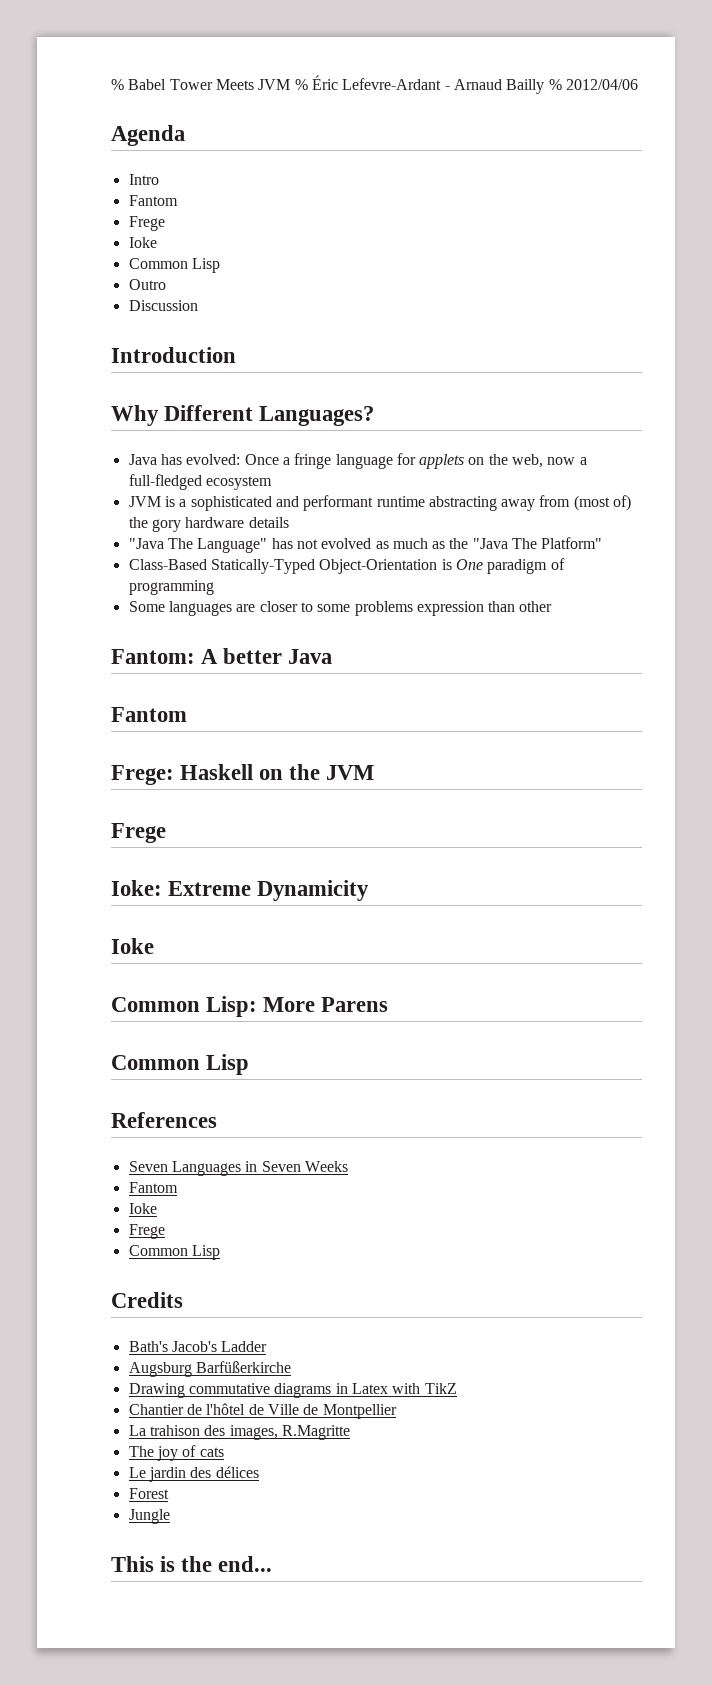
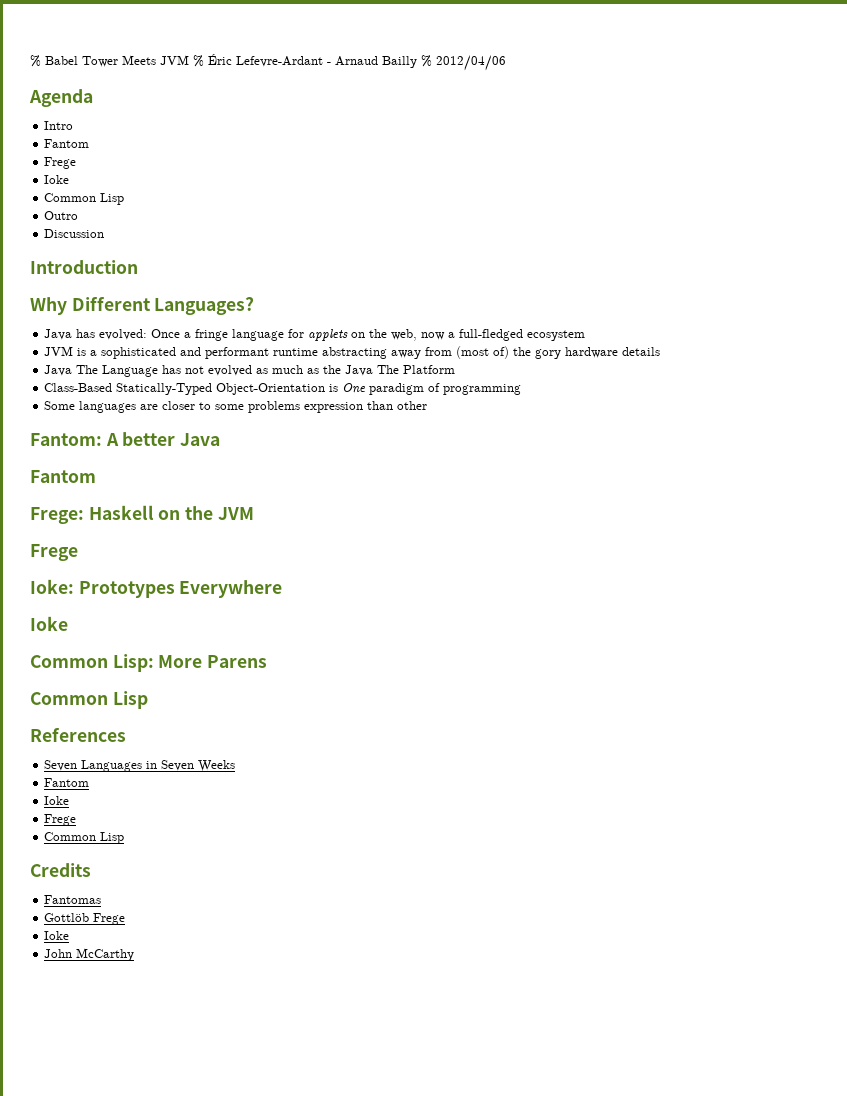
[128,538,268,553] "Java The Language" -> [44,365,159,377] Java The Language
[472,537,603,549] "Java The Platform" -> [345,365,456,376] Java The Platform
[168,880,370,901] Extreme Dynamicity -> [78,580,283,598] Prototypes Everywhere
[128,1341,268,1352] [128,1361,291,1377] [128,1383,457,1398] [128,1403,397,1419] [128,1425,350,1440] [128,1445,224,1461] [128,1466,259,1482] [128,1488,169,1499] [128,1509,170,1524] [111,1556,273,1572] Bath's Jacob's Ladder // Augsburg Barfüßerkirche // Drawing commutative diagrams in Latex with TikZ // Chantier de l'hôtel de Ville de Montpellier // La trahison des images, R.Magritte // The joy of cats // Le jardin des délices // Forest // Jungle // This is the end... -> [44,895,102,904] [44,913,126,925] [44,931,70,940] [44,948,135,961] Fantomas // Gottlöb Frege // Ioke // John McCarthy

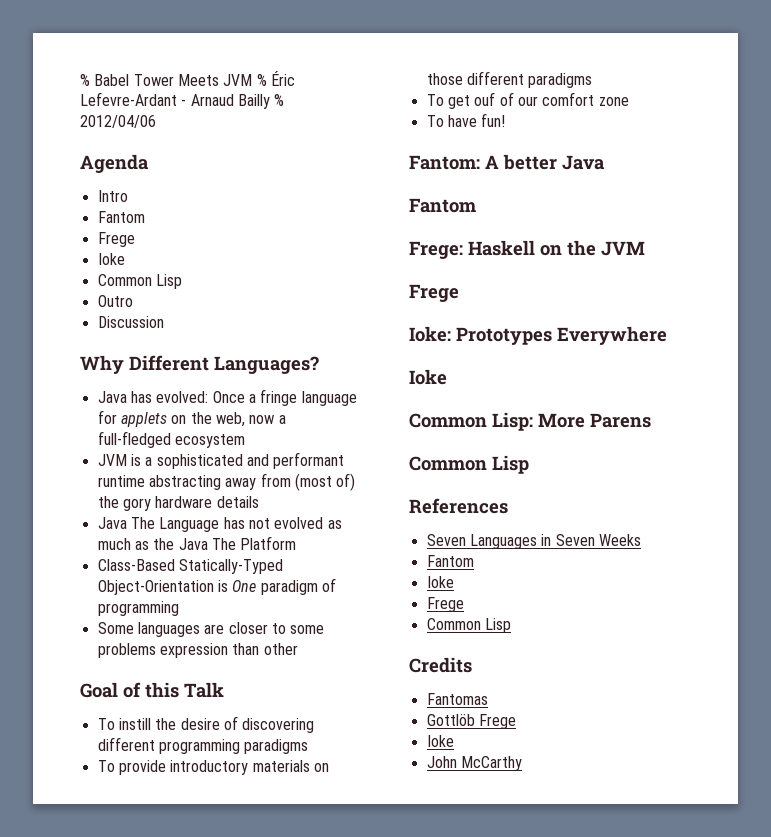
[30,260,138,274] // Introduction -> (164, 322) none
(428, 405) none -> [80,682,224,698] [97,716,315,733] [97,737,309,754] [97,760,329,775] [426,71,593,88] [426,92,629,109] [426,113,506,127] // Goal of this Talk // To instill the desire of discovering different programming paradigms // To provide introductory materials on those different paradigms // To get ouf of our comfort zone // To have fun!

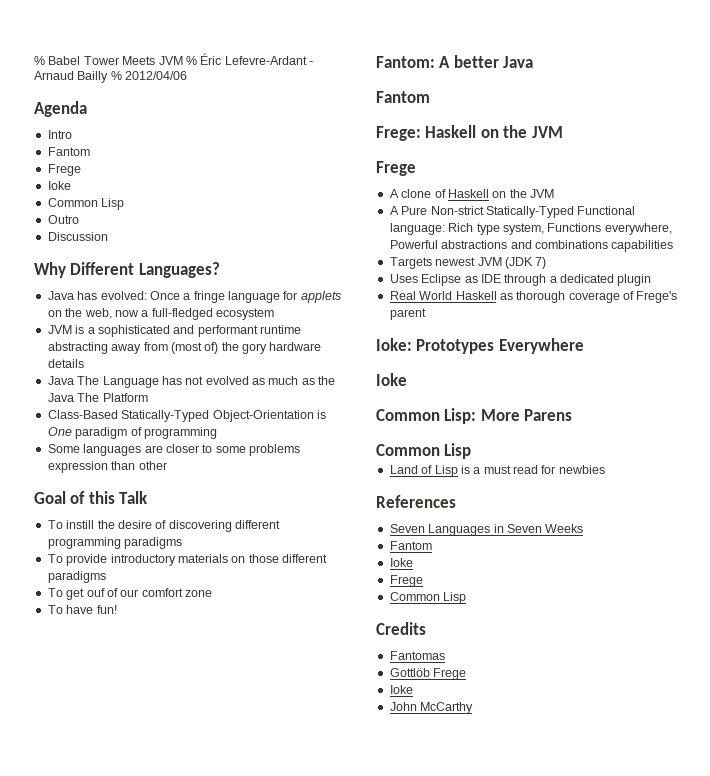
(459, 293) none -> [389,189,554,198] [389,206,636,218] [389,223,672,235] [389,240,674,252] [389,257,547,269] [389,274,652,286] [389,291,678,303] [389,308,426,320] // A clone of Haskell on the JVM // A Pure Non-strict Statically-Typed Functional language: Rich type system, Functions everywhere, Powerful abstractions and combinations capabilities // Targets newest JVM (JDK 7) // Uses Eclipse as IDE through a dedicated plugin // Real World Haskell as thorough coverage of Frege's parent
(529, 464) none -> [389,465,605,477] // Land of Lisp is a must read for newbies

